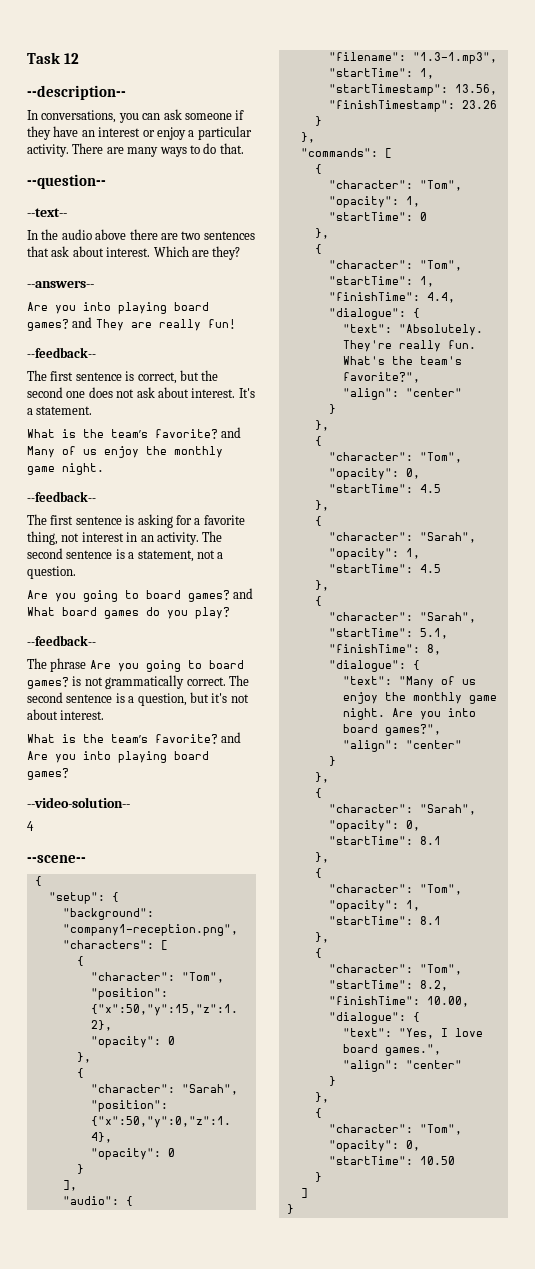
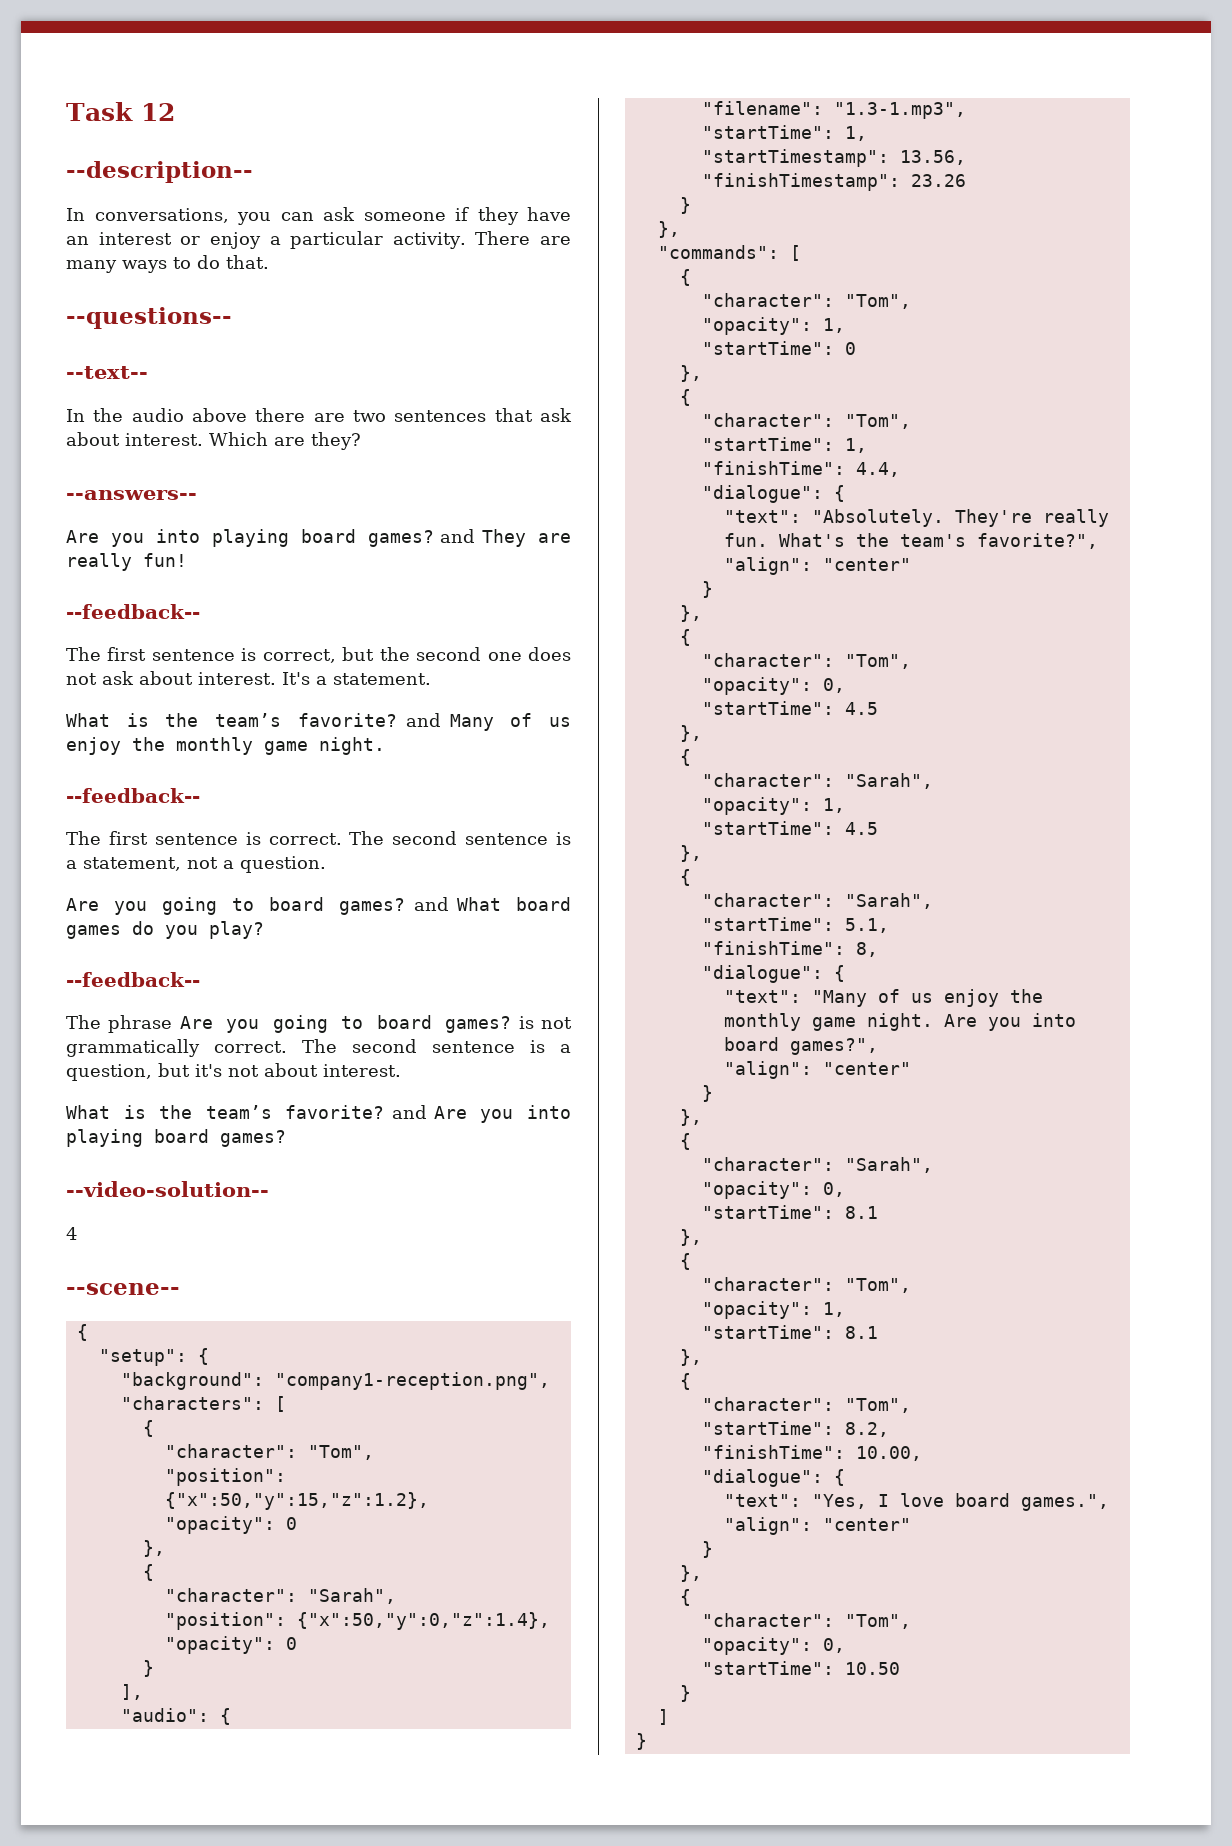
[27,174,106,189] --question-- -> [66,307,232,329] --questions--
[137,514,245,528] [27,531,199,545] asking for a favorite thing, not interest in an activity. -> [268,833,342,845] correct.

